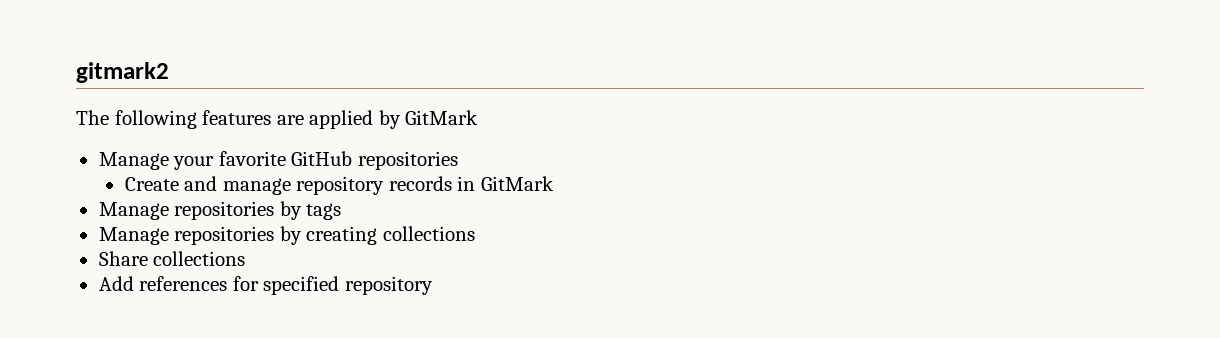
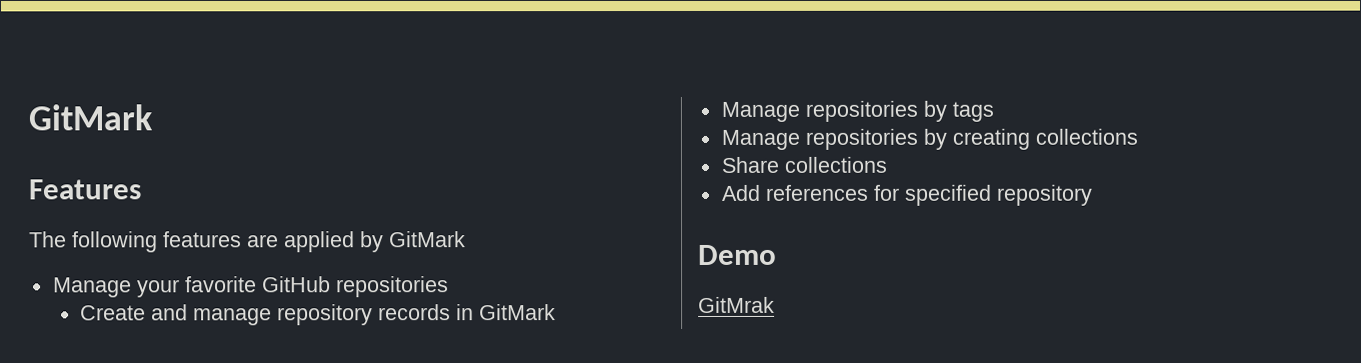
[76,62,169,83] gitmark2 -> [28,104,153,131] [28,179,142,200] GitMark // Features
(433, 285) none -> [698,244,777,265] [698,296,775,313] // Demo // GitMrak

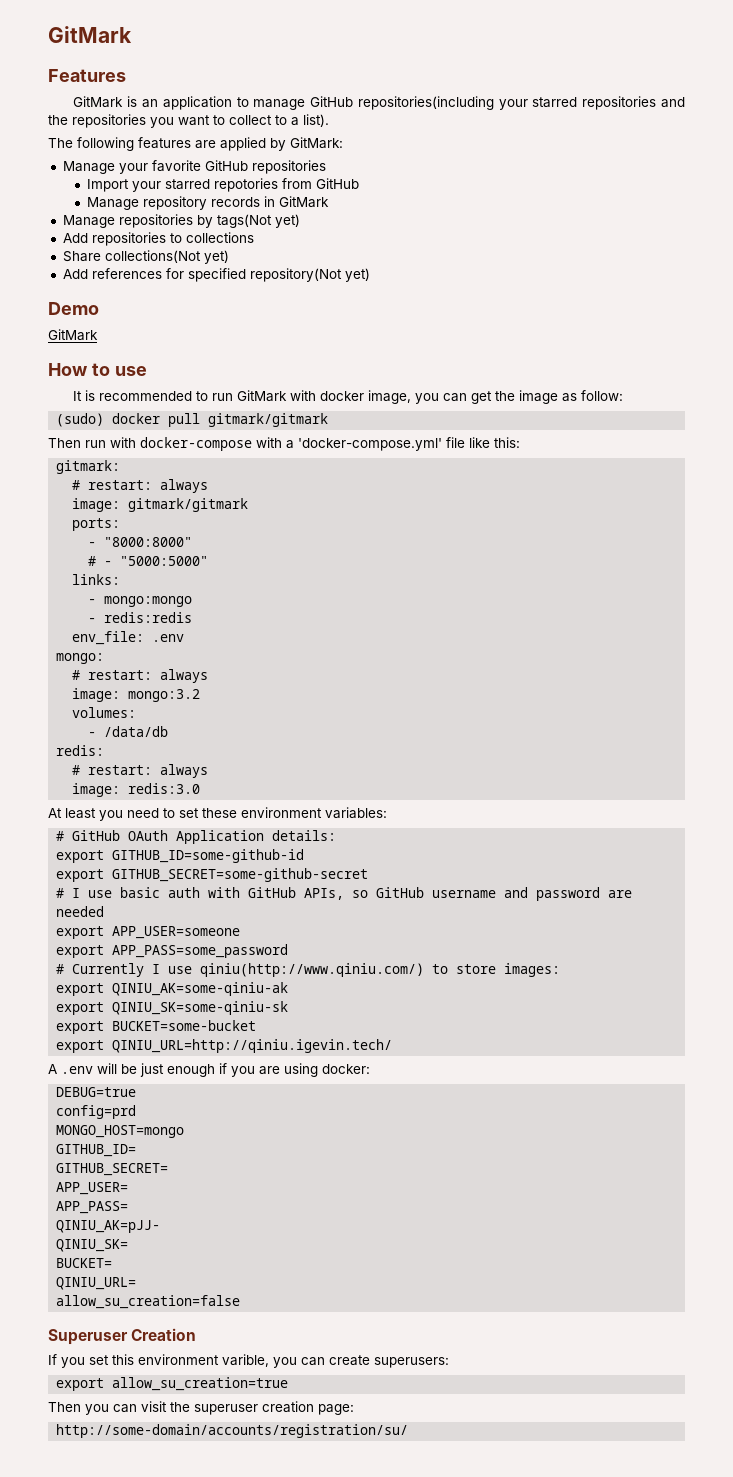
(142, 189) none -> [73,96,685,110] [48,114,329,128] // GitMark is an application to manage GitHub repositories(including your starred repositories and the repositories you want to collect to a list).
[389,231,466,248] GitMark -> [290,137,343,149] GitMark:
[80,304,273,326] Create and manage -> [87,178,360,192] [87,197,140,210] Import your starred repotories from GitHub // Manage
[951,101,994,122] [720,128,1030,150] tags // Manage repositories by creating -> [216,214,300,228] [62,232,182,246] tags(Not yet) // Add repositories to
[783,156,887,173] collections -> [104,250,229,264] collections(Not yet)
[996,184,1093,206] repository -> [249,268,370,282] repository(Not yet)
[698,296,775,313] GitMrak -> [48,329,98,341] [48,363,147,376] [73,390,624,404] [56,413,329,427] [48,437,520,451] [56,460,121,474] [72,479,209,493] [72,498,249,512] [72,518,121,531] [88,537,193,547] [88,556,209,566] [72,574,121,585] [88,596,193,607] [88,612,193,623] [72,631,185,645] [56,653,105,664] [72,669,209,683] [72,688,201,702] [72,707,137,718] [88,726,169,737] [56,745,105,756] [72,764,209,778] [72,783,201,797] [48,807,387,821] [56,830,337,844] [56,849,305,863] [56,868,369,882] [56,887,633,901] [56,906,105,917] [56,926,241,939] [56,944,289,958] [56,963,561,977] [56,982,289,996] [56,1001,289,1015] [56,1020,257,1034] [56,1039,393,1053] [48,1063,370,1077] [56,1087,137,1097] [56,1105,137,1119] [56,1125,185,1138] [56,1144,137,1157] [56,1163,169,1176] [56,1182,129,1195] [56,1201,129,1214] [56,1220,161,1233] [56,1239,129,1252] [56,1258,113,1268] [56,1277,137,1290] [56,1295,241,1309] [48,1328,197,1345] [48,1354,449,1368] [56,1377,289,1391] [48,1401,354,1415] [56,1424,409,1438] GitMark // How to use // It is recommended to run GitMark with docker image, you can get the image as follow: // (sudo) docker pull gitmark/gitmark // Then run with docker-compose with a 'docker-compose.yml' file like this: // gitmark: // # restart: always // image: gitmark/gitmark // ports: // - "8000:8000" // # - "5000:5000" // links: // - mongo:mongo // - redis:redis // env_file: .env // mongo: // # restart: always // image: mongo:3.2 // volumes: // - /data/db // redis: // # restart: always // image: redis:3.0 // At least you need to set these environment variables: // # GitHub OAuth Application details: // export GITHUB_ID=some-github-id // export GITHUB_SECRET=some-github-secret // # I use basic auth with GitHub APIs, so GitHub username and password are needed // export APP_USER=someone // export APP_PASS=some_password // # Currently I use qiniu(http://www.qiniu.com/) to store images: // export QINIU_AK=some-qiniu-ak // export QINIU_SK=some-qiniu-sk // export BUCKET=some-bucket // export QINIU_URL=http://qiniu.igevin.tech/ // A .env will be just enough if you are using docker: // DEBUG=true // config=prd // MONGO_HOST=mongo // GITHUB_ID= // GITHUB_SECRET= // APP_USER= // APP_PASS= // QINIU_AK=pJJ- // QINIU_SK= // BUCKET= // QINIU_URL= // allow_su_creation=false // Superuser Creation // If you set this environment varible, you can create superusers: // export allow_su_creation=true // Then you can visit the superuser creation page: // http://some-domain/accounts/registration/su/

